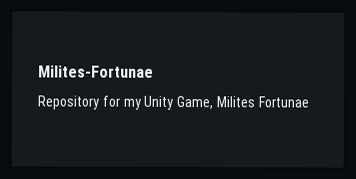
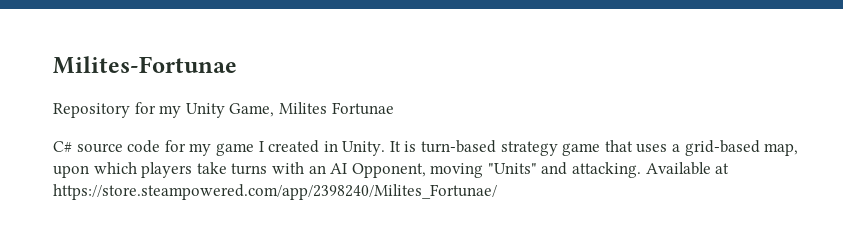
(309, 102) none -> [53,140,799,156] [53,162,730,178] [53,184,497,200] // C# source code for my game I created in Unity. It is turn-based strategy game that uses a grid-based map, upon which players take turns with an AI Opponent, moving "Units" and attacking. Available at https://store.steampowered.com/app/2398240/Milites_Fortunae/

